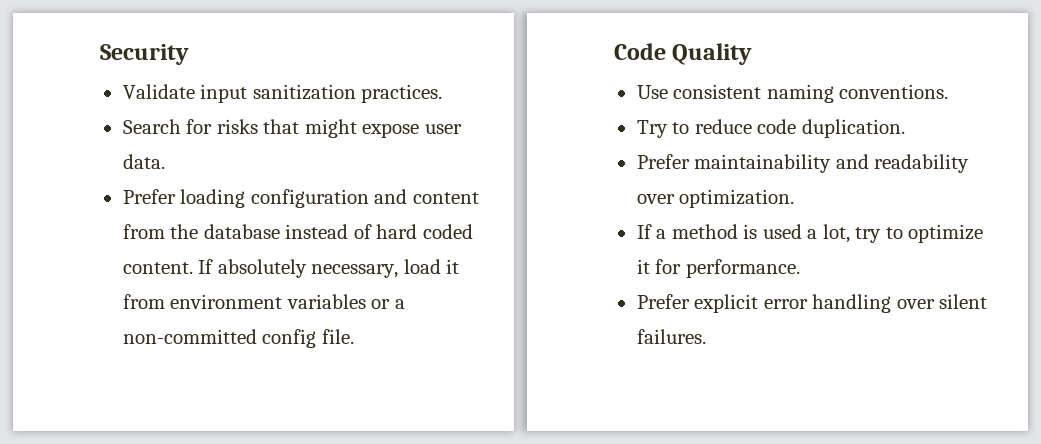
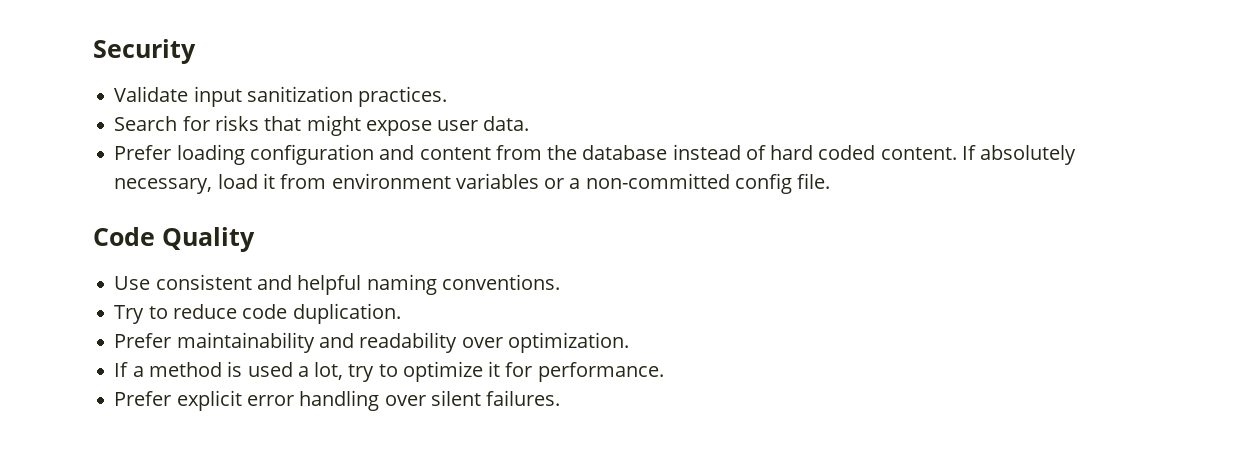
(762, 91) none -> [256,275,362,295] and helpful

